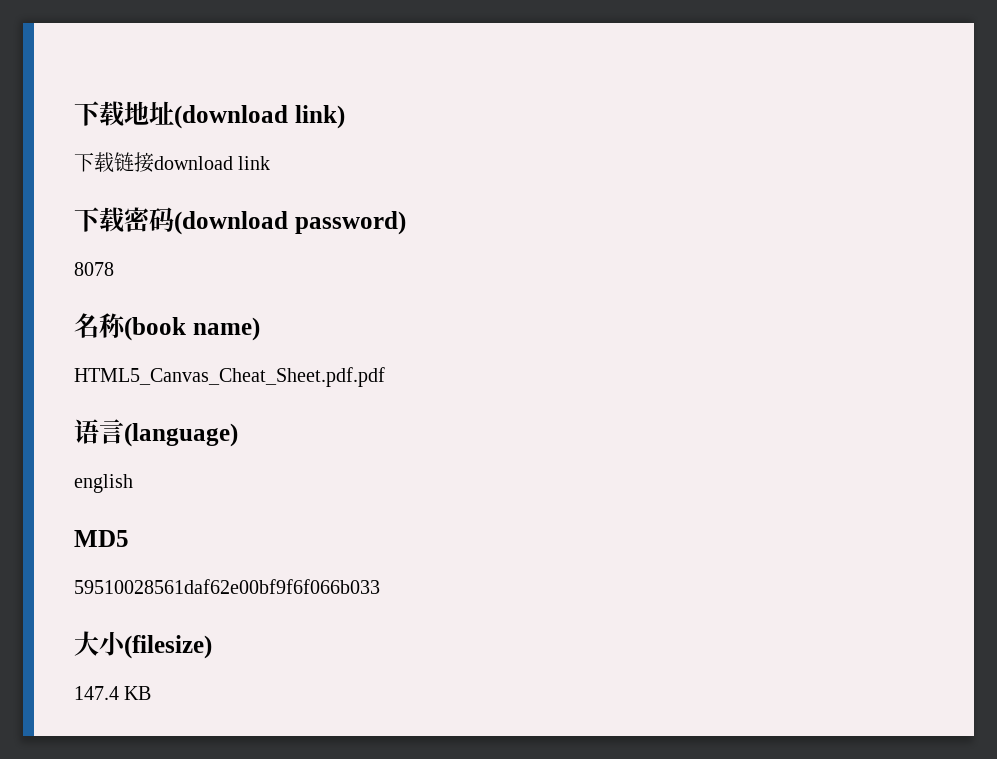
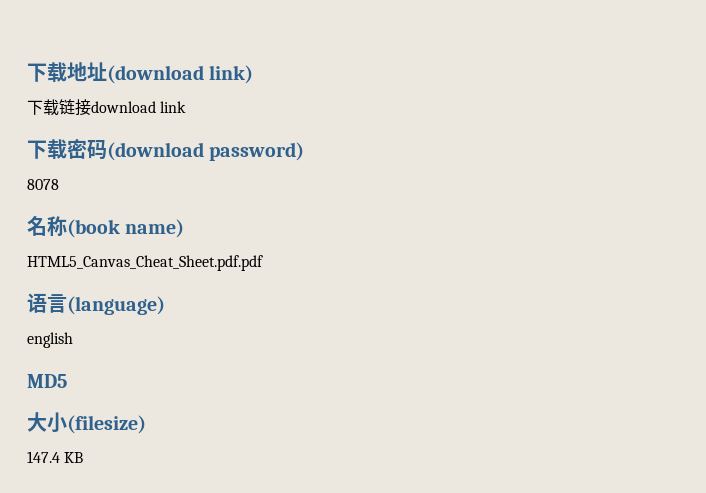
[74,579,380,594] // 59510028561daf62e00bf9f6f066b033 -> (67, 381) none

